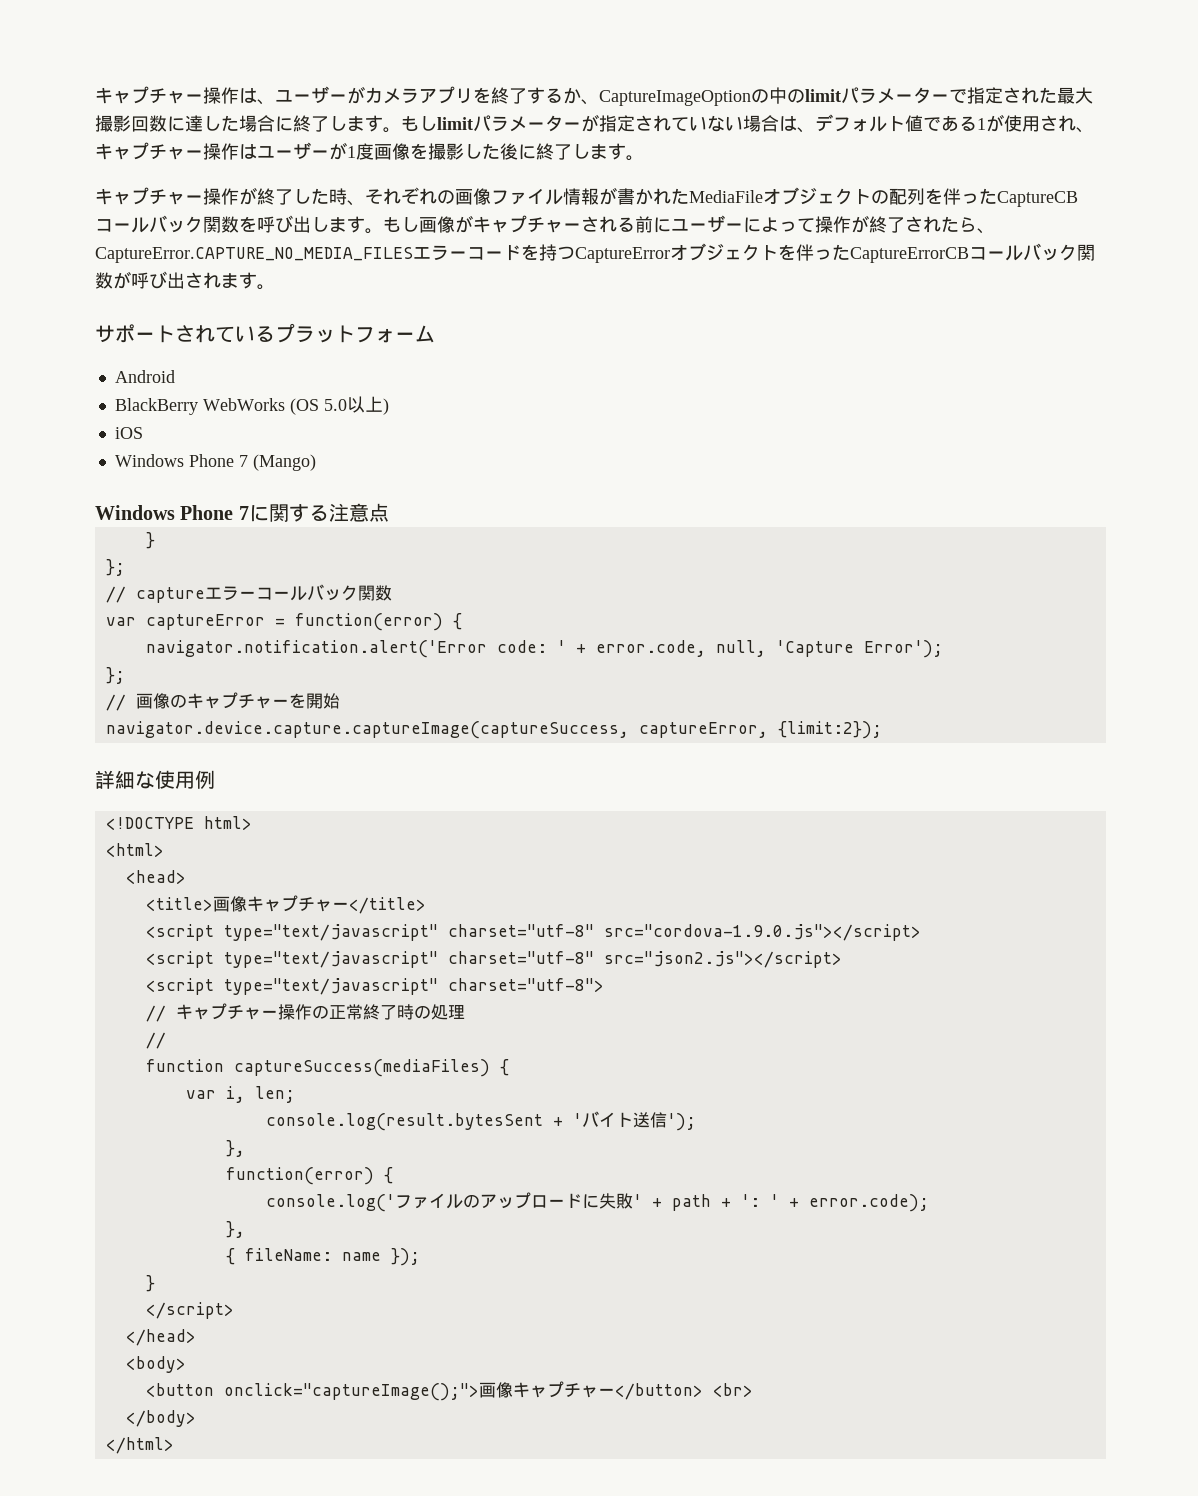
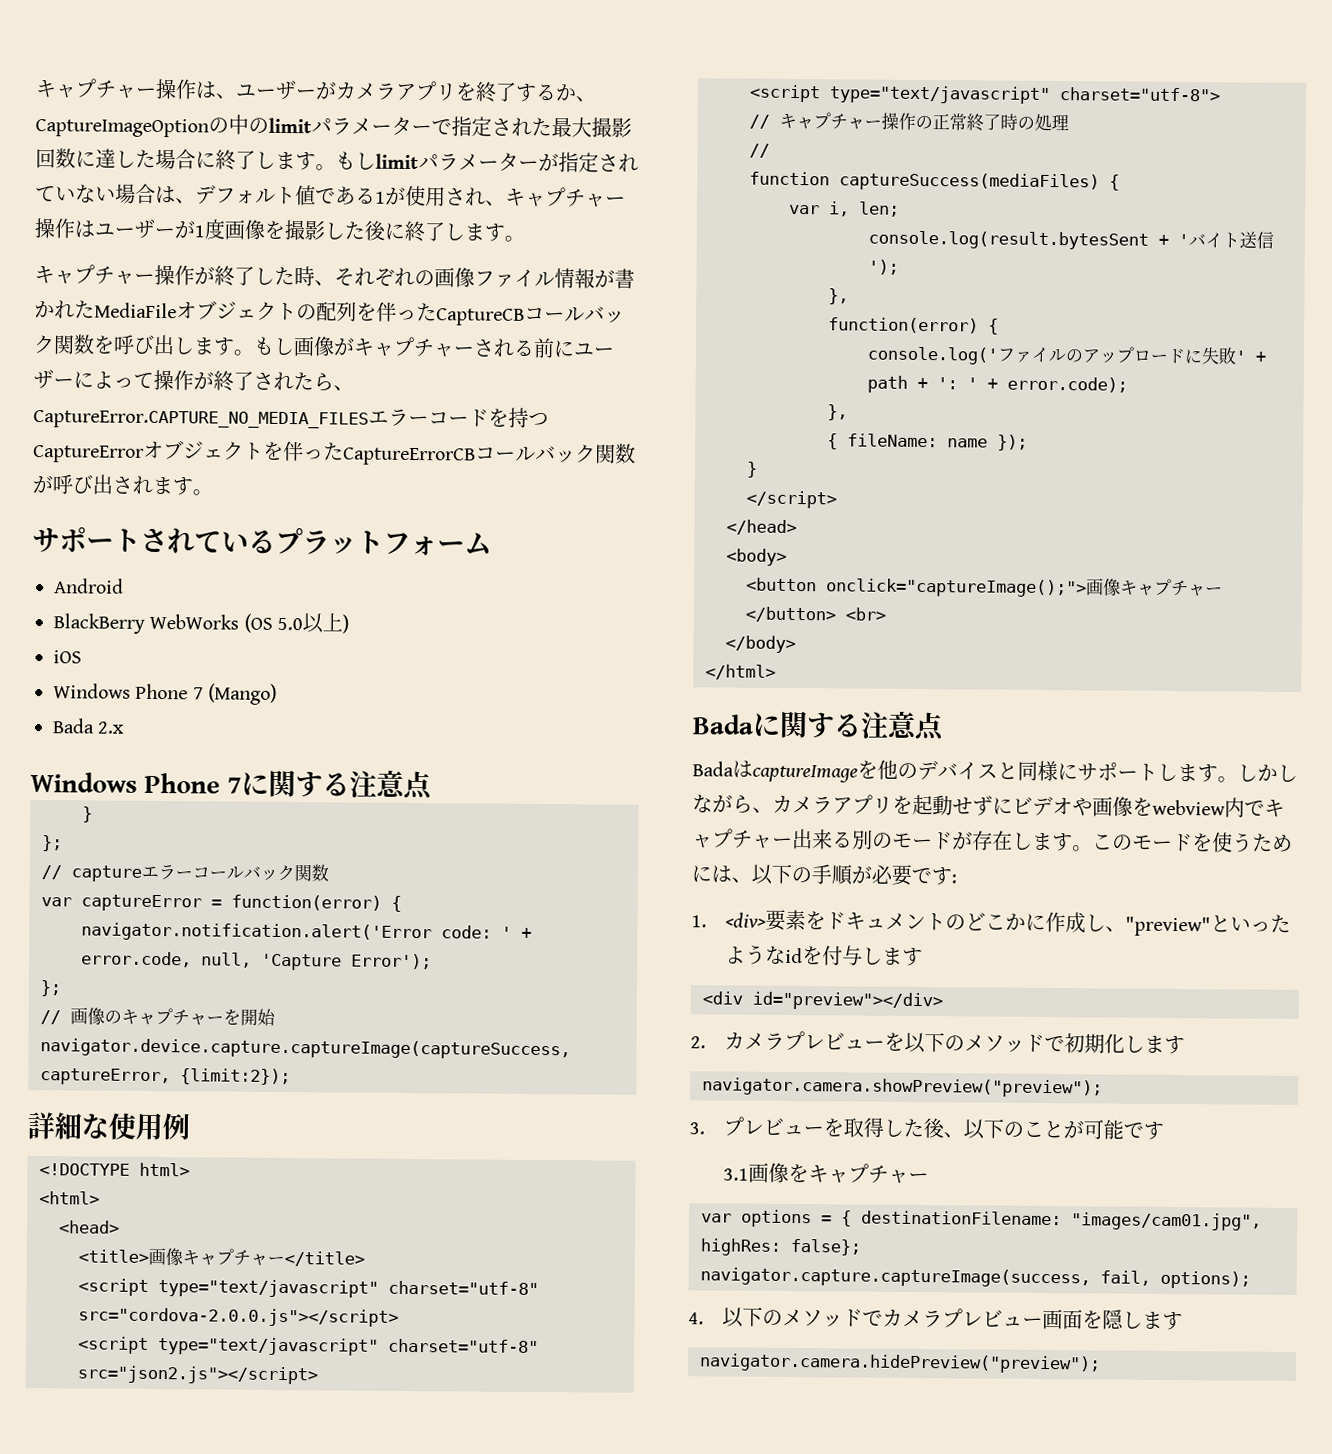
(316, 462) none -> [52,718,126,734] // Bada 2.x
[603,924,921,941] src="cordova-1.9.0.js"></script> -> [78,1307,399,1327] src="cordova-2.0.0.js"></script>
(174, 1445) none -> [692,710,945,742] [692,759,1298,783] [692,794,1285,818] [692,828,1293,853] [691,863,957,886] [691,909,1291,937] [724,944,923,967] [702,991,943,1011] [690,1030,1185,1055] [702,1077,1103,1098] [689,1116,1164,1140] [722,1162,929,1184] [701,1209,1262,1231] [700,1238,861,1256] [700,1267,1251,1289] [688,1306,1183,1331] [699,1353,1101,1374] // Badaに関する注意点 // BadaはcaptureImageを他のデバイスと同様にサポートします。しかしながら、カメラアプリを起動せずにビデオや画像をwebview内でキャプチャー出来る別のモードが存在します。このモードを使うためには、以下の手順が必要です: // 1. <div>要素をドキュメントのどこかに作成し、"preview"といったようなidを付与します // <div id="preview"></div> // 2.カメラプレビューを以下のメソッドで初期化します // navigator.camera.showPreview("preview"); // 3.プレビューを取得した後、以下のことが可能です // 3.1画像をキャプチャー // var options = { destinationFilename: "images/cam01.jpg", highRes: false}; // navigator.capture.captureImage(success, fail, options); // 4.以下のメソッドでカメラプレビュー画面を隠します // navigator.camera.hidePreview("preview");

